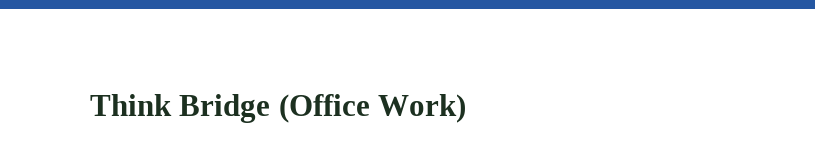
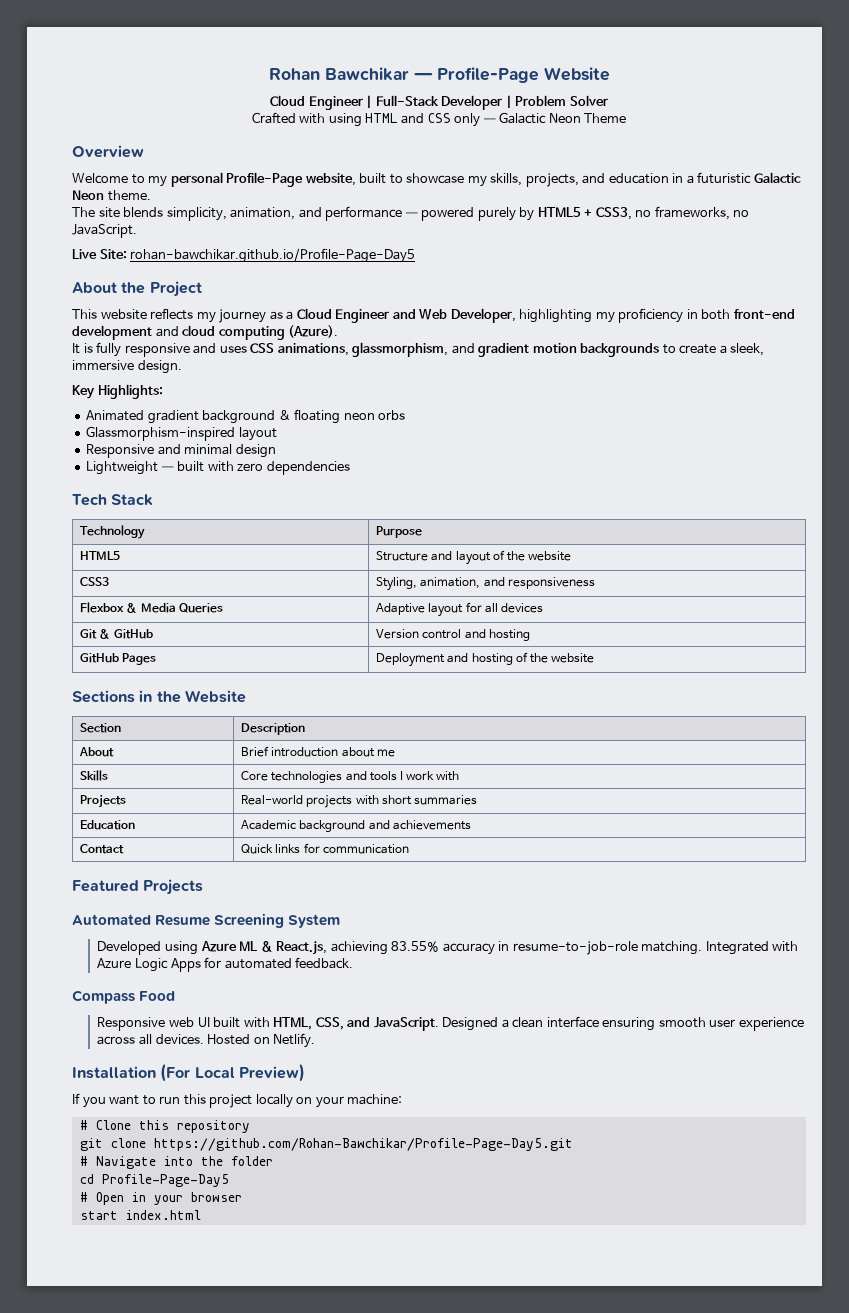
[90,94,467,123] Think Bridge (Office Work) -> [268,67,610,83] [270,95,608,110] [251,112,627,127] [72,145,144,158] [72,172,801,187] [72,190,151,201] [72,206,750,221] [72,224,137,238] [72,248,416,263] [72,281,202,297] [72,308,795,323] [72,325,339,340] [72,342,765,357] [72,360,182,374] [72,384,163,399] [86,409,406,424] [86,426,277,441] [86,444,276,458] [86,461,350,475] [72,494,154,506] [80,525,146,539] [376,526,423,538] [80,551,121,560] [376,550,571,565] [80,577,110,586] [376,577,595,591] [80,602,223,613] [376,602,543,617] [80,629,153,639] [376,629,530,641] [80,653,157,665] [376,652,594,667] [72,690,246,703] [80,723,122,733] [241,723,306,735] [79,747,115,757] [241,746,395,757] [80,770,109,781] [241,771,459,783] [80,794,127,808] [241,795,477,808] [80,820,136,830] [241,820,471,832] [80,844,125,854] [241,843,409,854] [72,879,204,895] [72,913,341,928] [97,941,799,955] [97,957,354,972] [72,990,176,1004] [97,1016,804,1031] [97,1033,316,1048] [72,1064,305,1082] [72,1093,403,1108] [79,1120,250,1133] [79,1138,573,1151] [79,1156,273,1169] [79,1174,229,1187] [79,1192,242,1205] [79,1210,201,1220] Rohan Bawchikar — Profile-Page Website // Cloud Engineer | Full-Stack Developer | Problem Solver // Crafted with using HTML and CSS only — Galactic Neon Theme // Overview // Welcome to my personal Profile-Page website, built to showcase my skills, projects, and education in a futuristic Galactic Neon theme. // The site blends simplicity, animation, and performance — powered purely by HTML5 + CSS3, no frameworks, no JavaScript. // Live Site: rohan-bawchikar.github.io/Profile-Page-Day5 // About the Project // This website reflects my journey as a Cloud Engineer and Web Developer, highlighting my proficiency in both front-end development and cloud computing (Azure). // It is fully responsive and uses CSS animations, glassmorphism, and gradient motion backgrounds to create a sleek, immersive design. // Key Highlights: // Animated gradient background & floating neon orbs // Glassmorphism-inspired layout // Responsive and minimal design // Lightweight — built with zero dependencies // Tech Stack // Technology | Purpose // HTML5 | Structure and layout of the website // CSS3 | Styling, animation, and responsiveness // Flexbox & Media Queries | Adaptive layout for all devices // Git & GitHub | Version control and hosting // GitHub Pages | Deployment and hosting of the website // Sections in the Website // Section | Description // About | Brief introduction about me // Skills | Core technologies and tools I work with // Projects | Real-world projects with short summaries // Education | Academic background and achievements // Contact | Quick links for communication // Featured Projects // Automated Resume Screening System // Developed using Azure ML & React.js, achieving 83.55% accuracy in resume-to-job-role matching. Integrated with Azure Logic Apps for automated feedback. // Compass Food // Responsive web UI built with HTML, CSS, and JavaScript. Designed a clean interface ensuring smooth user experience across all devices. Hosted on Netlify. // Installation (For Local Preview) // If you want to run this project locally on your machine: // # Clone this repository // git clone https://github.com/Rohan-Bawchikar/Profile-Page-Day5.git // # Navigate into the folder // cd Profile-Page-Day5 // # Open in your browser // start index.html

